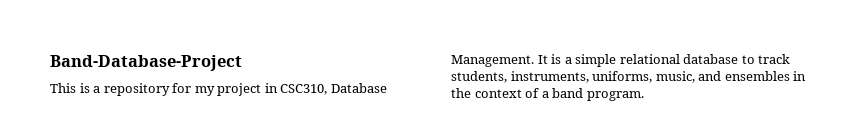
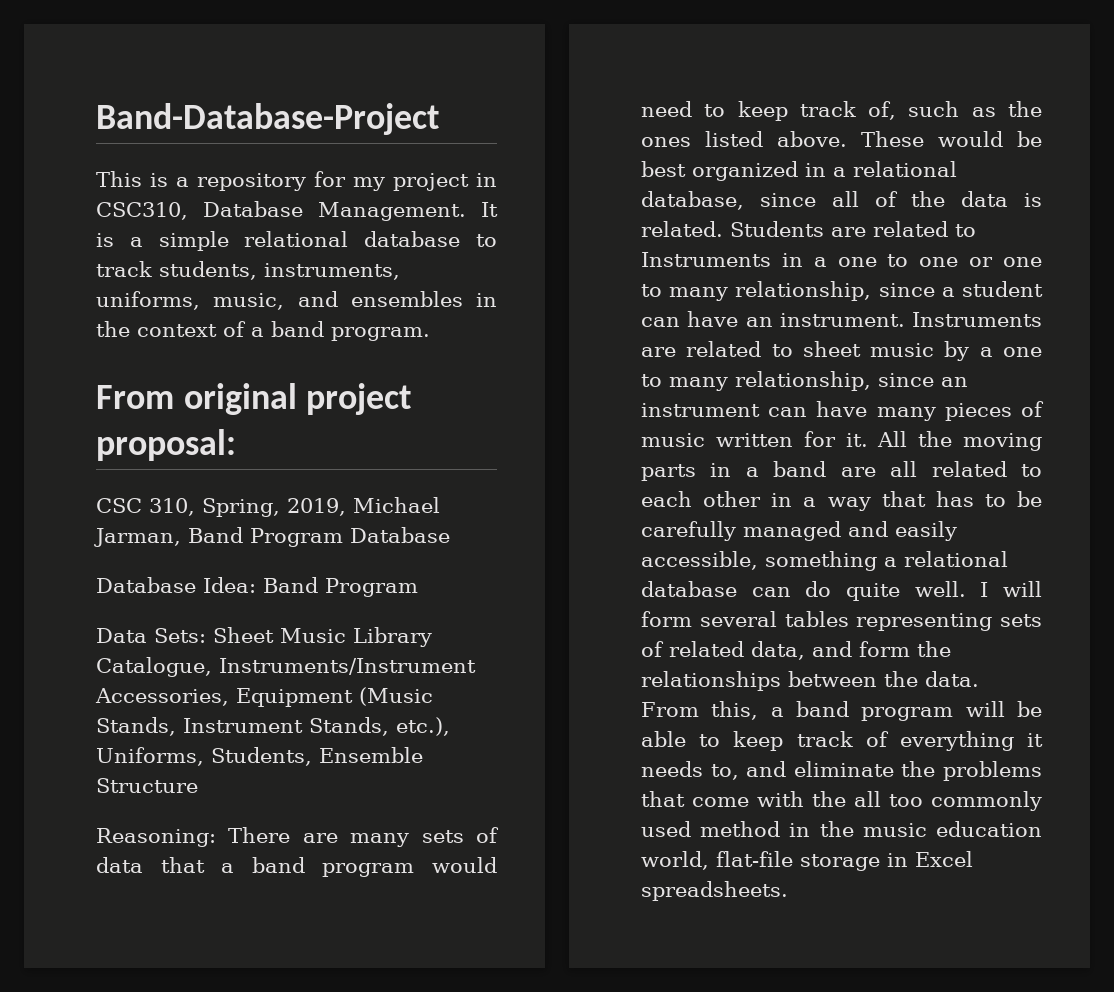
(644, 96) none -> [96,383,412,415] [96,429,236,461] [96,497,440,517] [94,527,450,547] [96,577,418,597] [96,627,432,647] [96,657,476,677] [95,687,433,707] [96,717,450,736] [96,747,423,766] [96,778,198,793] [96,827,499,847] [96,857,497,877] [641,101,1042,121] [641,131,1042,147] [641,161,957,181] [641,191,1042,210] [641,221,976,237] [641,252,1042,267] [641,281,1043,301] [641,311,1042,327] [641,341,1042,361] [641,371,968,391] [641,401,1044,421] [641,431,1042,451] [641,461,1042,481] [641,491,1042,511] [641,521,957,541] [641,551,1008,571] [641,581,1042,601] [641,611,1042,631] [641,641,951,660] [641,671,979,691] [641,701,1042,721] [641,731,1043,751] [641,761,1042,781] [641,791,1042,811] [641,821,1042,837] [641,851,973,871] [641,881,788,901] // From original project proposal: // CSC 310, Spring, 2019, Michael Jarman, Band Program Database // Database Idea: Band Program // Data Sets: Sheet Music Library Catalogue, Instruments/Instrument Accessories, Equipment (Music Stands, Instrument Stands, etc.), Uniforms, Students, Ensemble Structure // Reasoning: There are many sets of data that a band program would need to keep track of, such as the ones listed above. These would be best organized in a relational database, since all of the data is related. Students are related to Instruments in a one to one or one to many relationship, since a student can have an instrument. Instruments are related to sheet music by a one to many relationship, since an instrument can have many pieces of music written for it. All the moving parts in a band are all related to each other in a way that has to be carefully managed and easily accessible, something a relational database can do quite well. I will form several tables representing sets of related data, and form the relationships between the data. From this, a band program will be able to keep track of everything it needs to, and eliminate the problems that come with the all too commonly used method in the music education world, flat-file storage in Excel spreadsheets.

